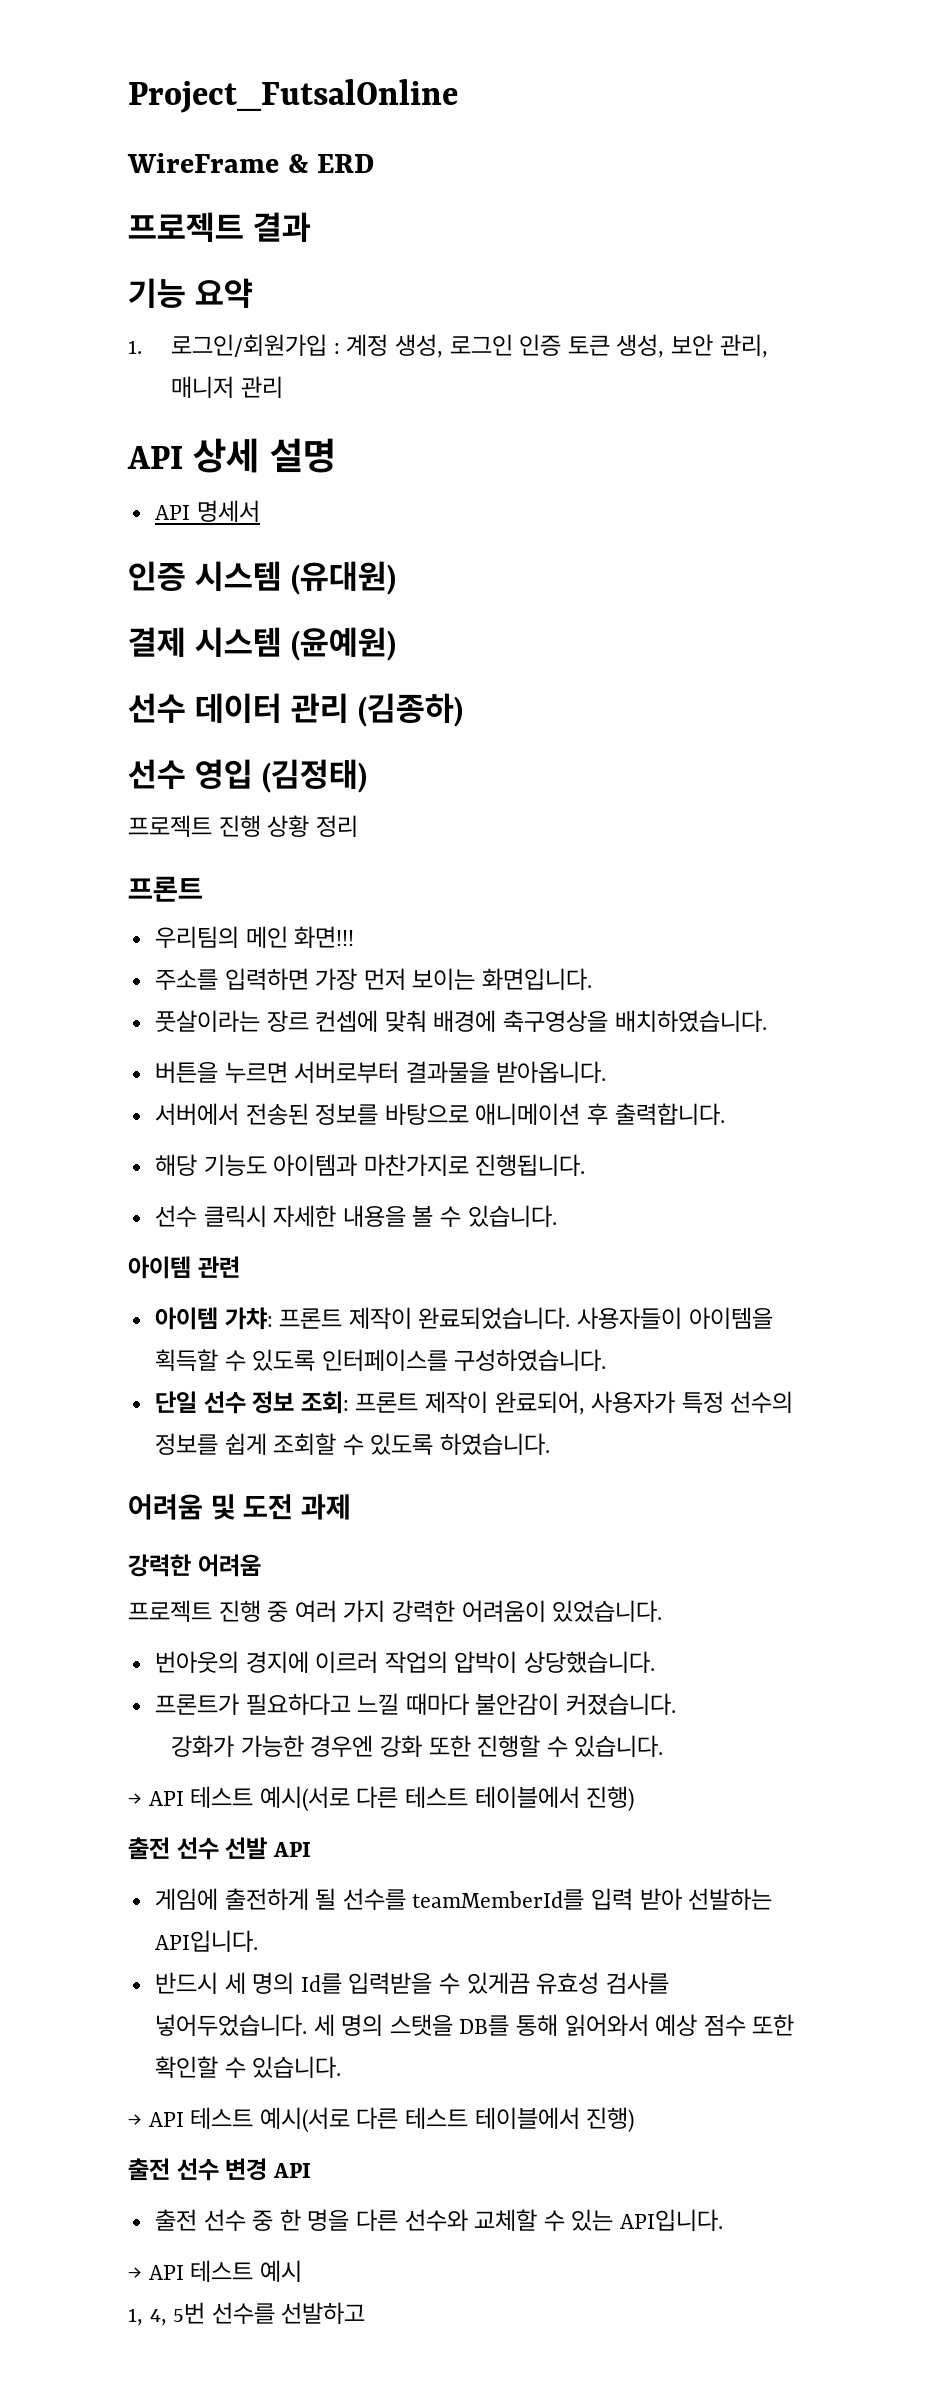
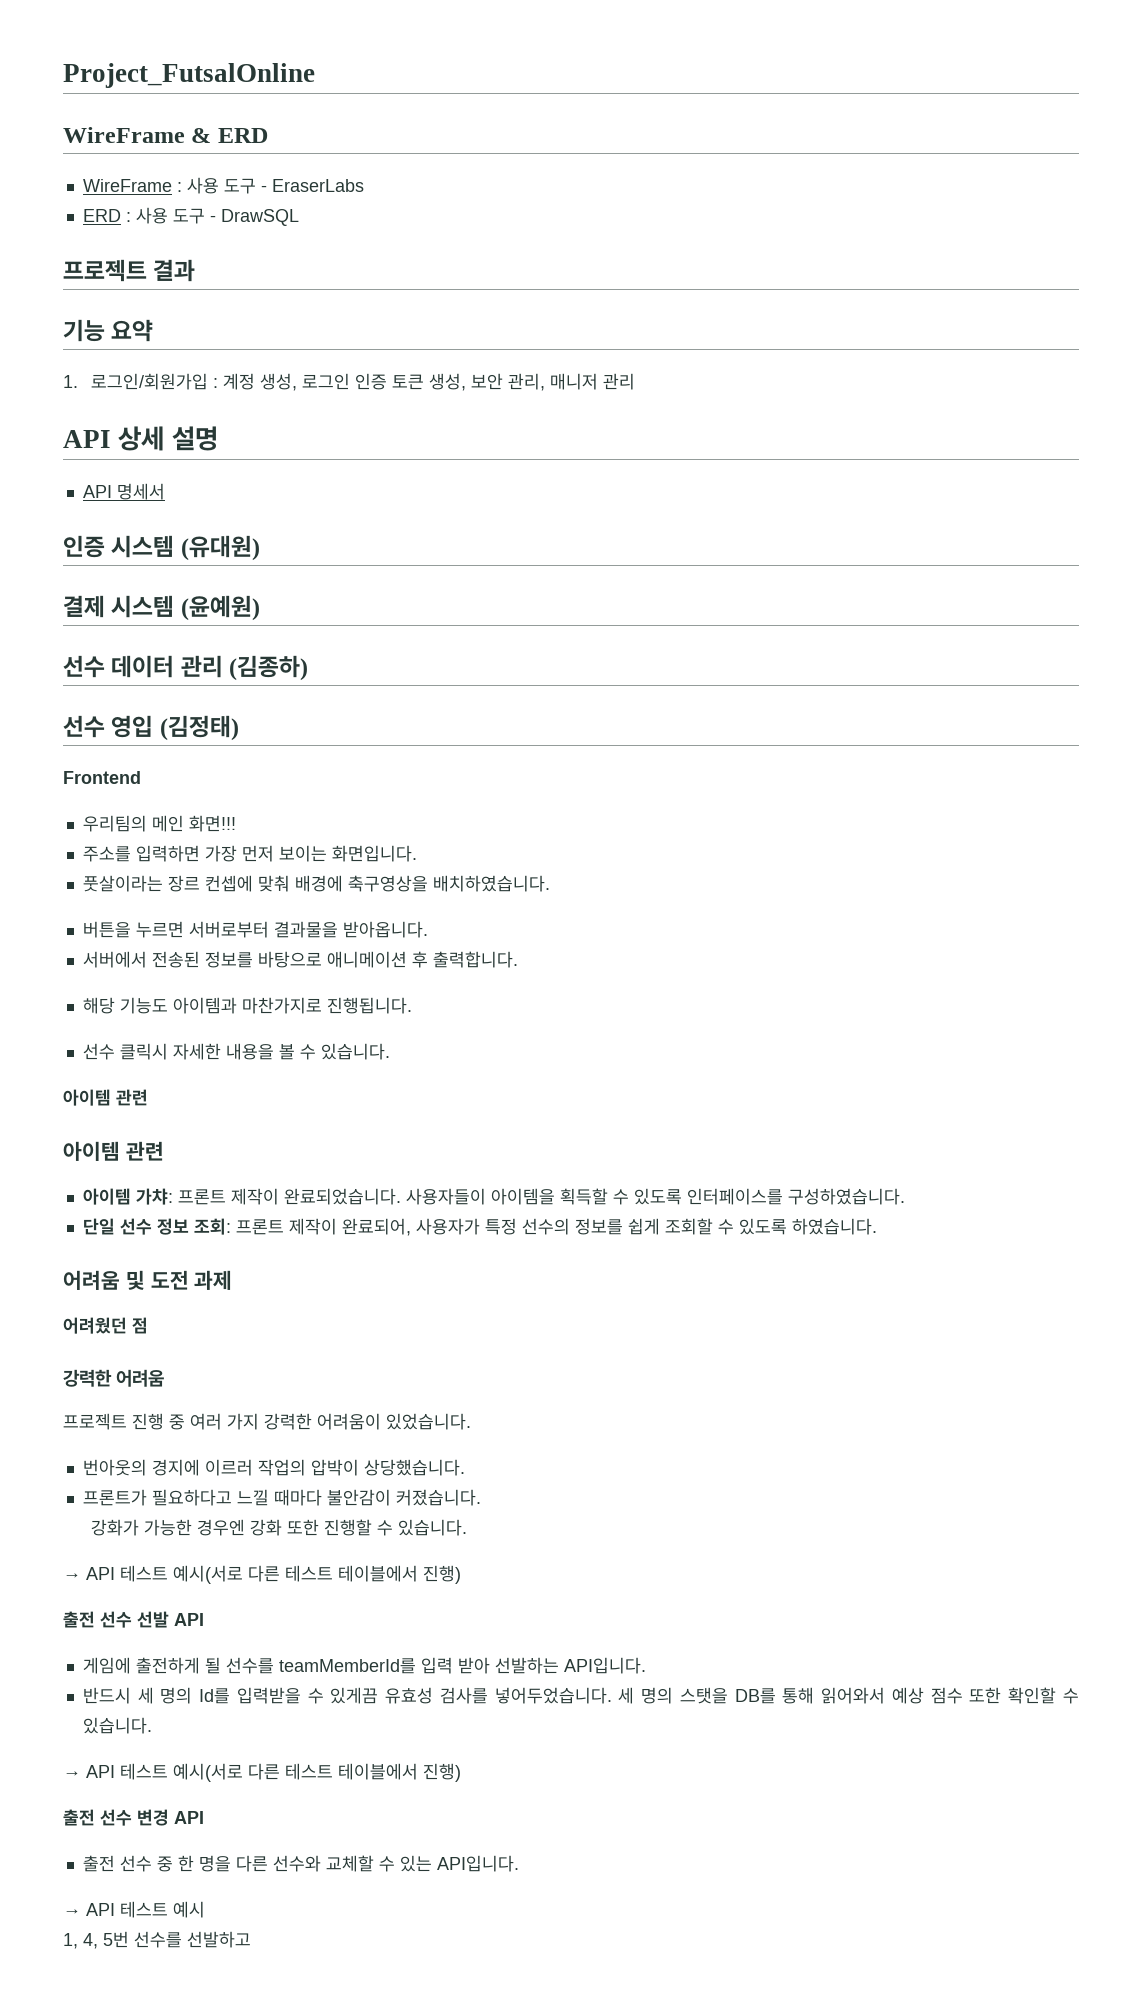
(374, 163) none -> [82,177,364,194] [82,207,299,226] // WireFrame : 사용 도구 - EraserLabs // ERD : 사용 도구 - DrawSQL
[128,815,358,837] [128,876,203,902] 프로젝트 진행 상황 정리 // 프론트 -> [63,771,141,784] Frontend
(240, 1267) none -> [63,1141,164,1161] // 아이템 관련
(352, 1507) none -> [63,1317,148,1334] // 어려웠던 점

